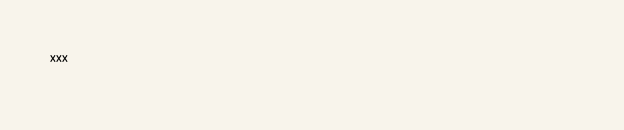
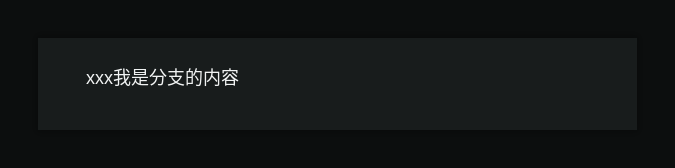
(68, 58) none -> [113,68,239,87] 我是分支的内容

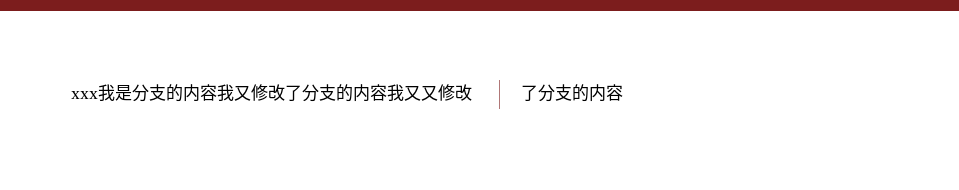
(239, 77) none -> [217,84,623,102] 我又修改了分支的内容我又又修改了分支的内容

